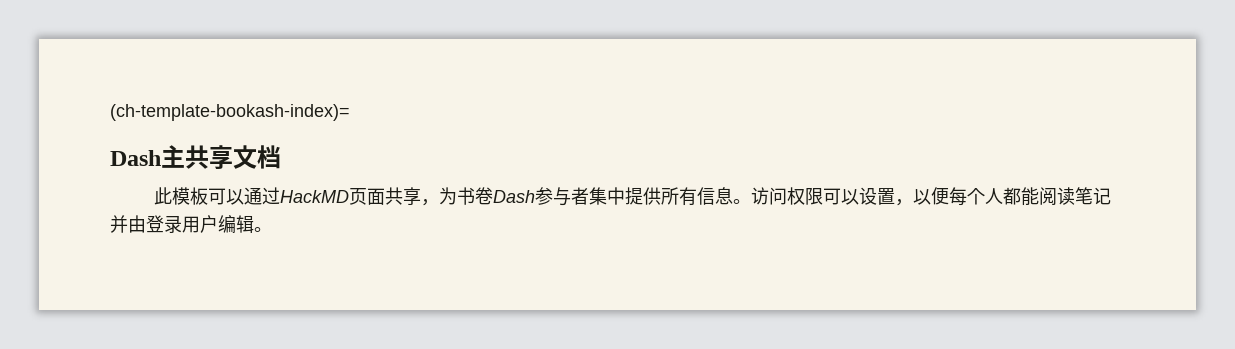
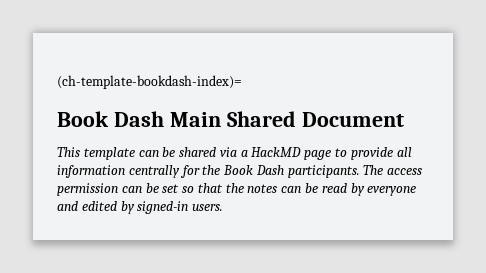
[110,104,350,121] [110,145,281,169] [154,187,1112,206] [110,215,272,233] (ch-template-bookash-index)= // Dash主共享文档 // 此模板可以通过HackMD页面共享，为书卷Dash参与者集中提供所有信息。访问权限可以设置，以便每个人都能阅读笔记并由登录用户编辑。 -> [57,75,242,89] [57,111,404,127] [57,147,412,160] [57,165,423,178] [57,183,417,196] [57,201,224,214] (ch-template-bookdash-index)= // Book Dash Main Shared Document // This template can be shared via a HackMD page to provide all information centrally for the Book Dash participants. The access permission can be set so that the notes can be read by everyone and edited by signed-in users.

